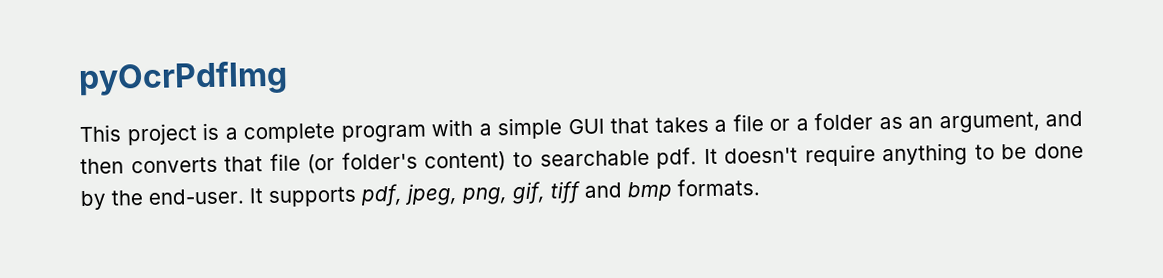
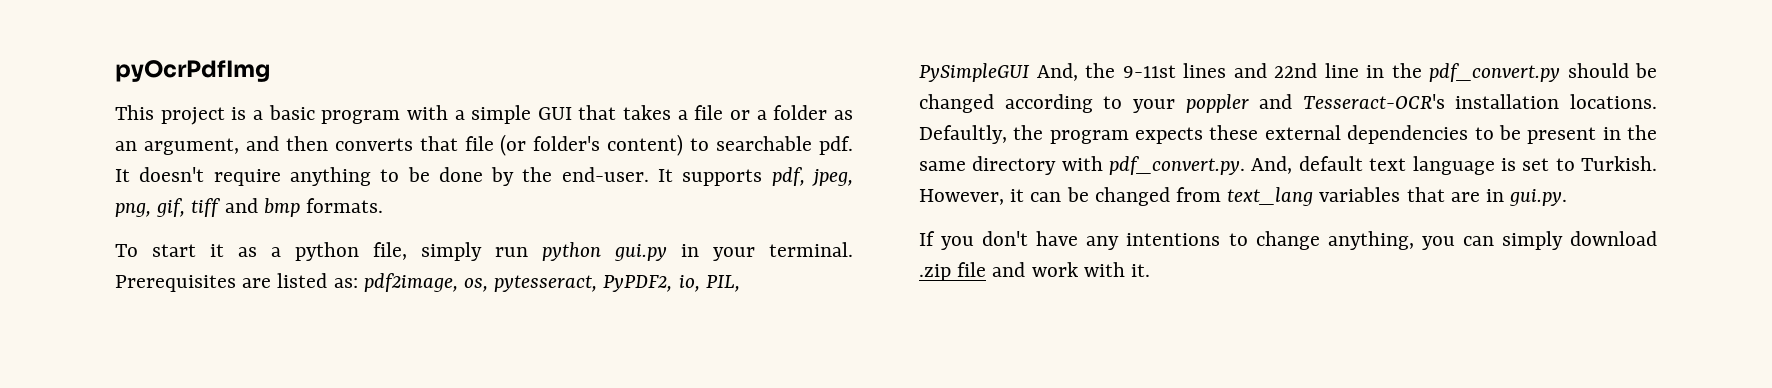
[243,122,336,144] complete -> [268,105,315,120] basic
(760, 187) none -> [115,242,853,261] [115,273,740,292] [919,63,1657,82] [919,94,1657,113] [919,125,1657,144] [919,156,1657,175] [919,187,1568,206] [919,231,1657,250] [919,262,1151,281] // To start it as a python file, simply run python gui.py in your terminal. Prerequisites are listed as: pdf2image, os, pytesseract, PyPDF2, io, PIL, PySimpleGUI And, the 9-11st lines and 22nd line in the pdf_convert.py should be changed according to your poppler and Tesseract-OCR's installation locations. Defaultly, the program expects these external dependencies to be present in the same directory with pdf_convert.py. And, default text language is set to Turkish. However, it can be changed from text_lang variables that are in gui.py. // If you don't have any intentions to change anything, you can simply download .zip file and work with it.

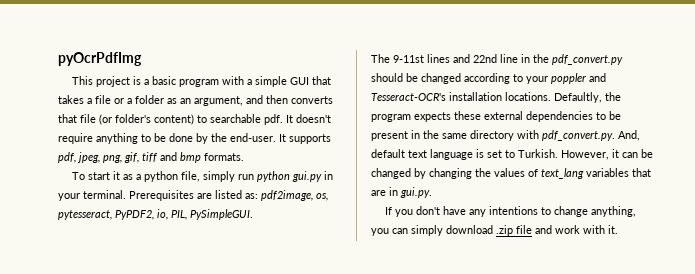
[919,63,1115,82] PySimpleGUI And, the -> [190,209,253,220] [371,54,390,63] PySimpleGUI. // The
[1176,187,1222,202] from -> [414,168,538,179] by changing the values of

